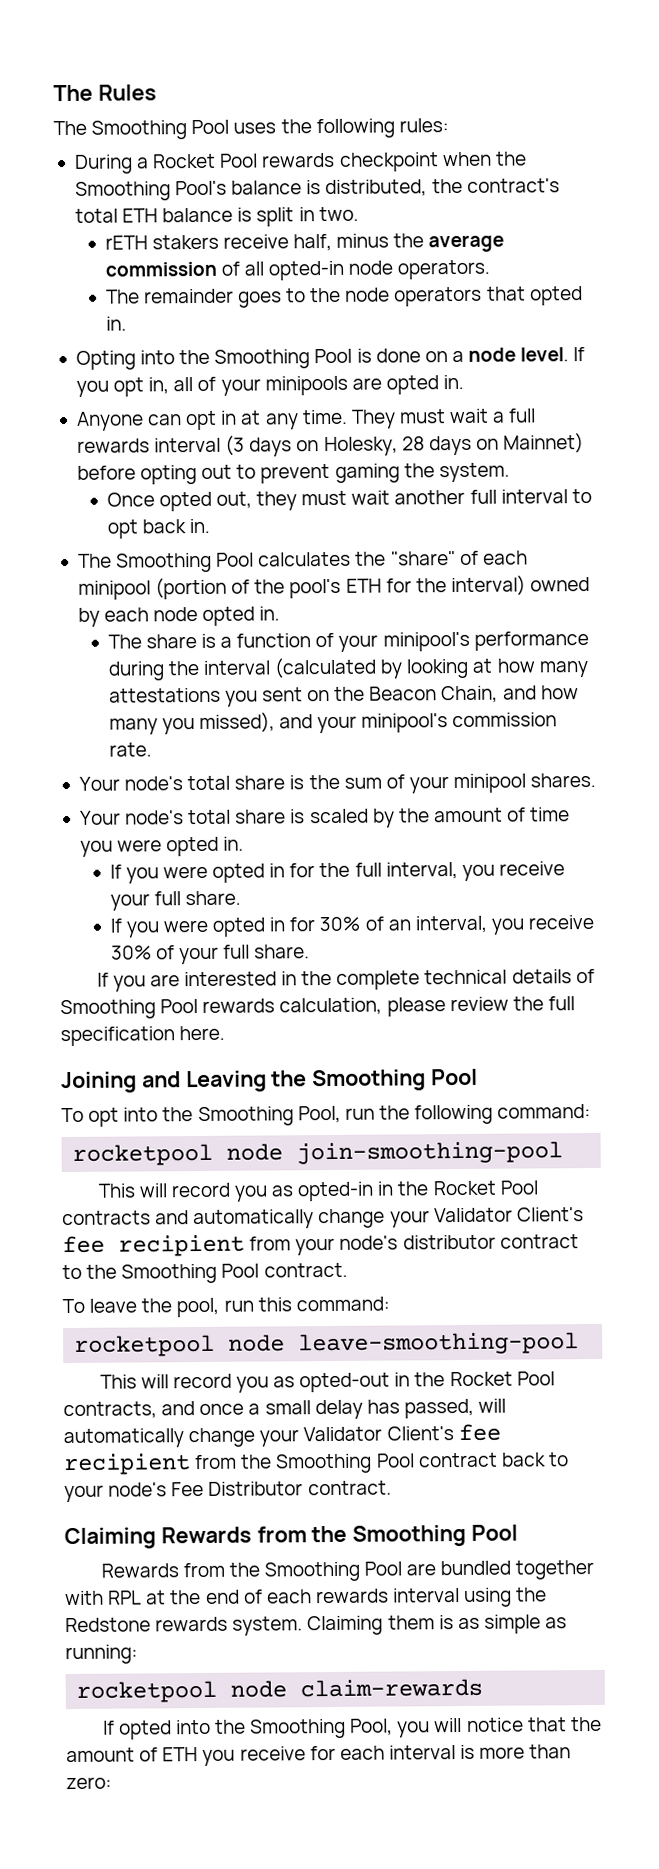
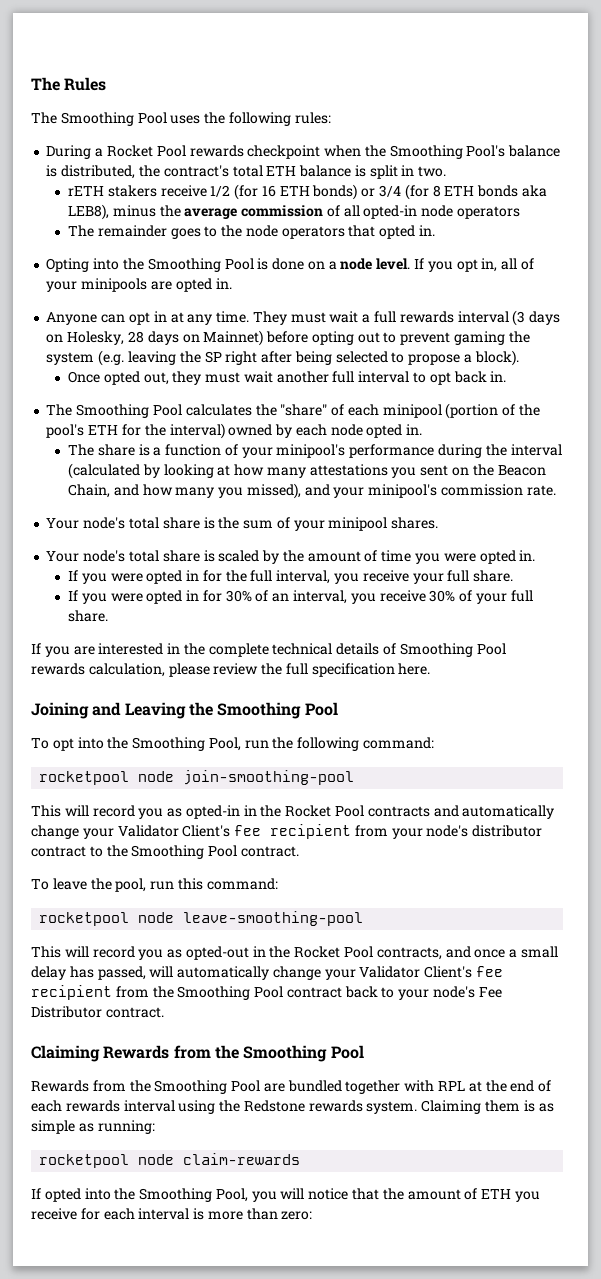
[293,233,333,252] half, -> [210,184,547,200] [67,204,109,220] 1/2 (for 16 ETH bonds) or 3/4 (for 8 ETH bonds aka LEB8),
[397,259,491,280] operators. -> [456,206,520,219] operators
[438,462,510,483] system. -> [46,350,519,366] system (e.g. leaving the SP right after being selected to propose a block).

